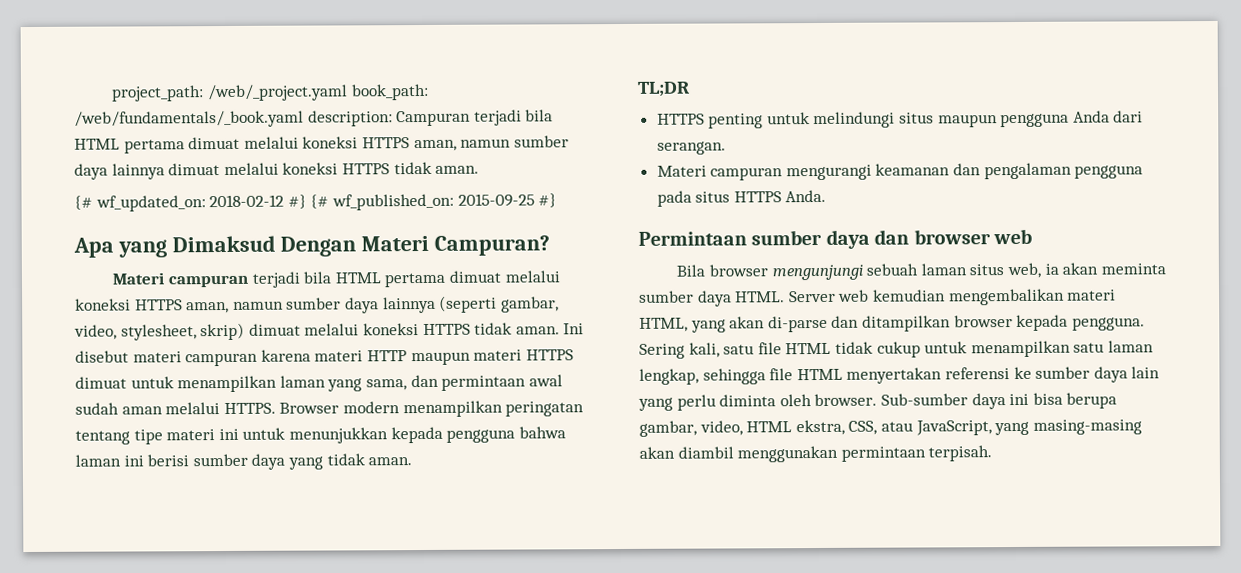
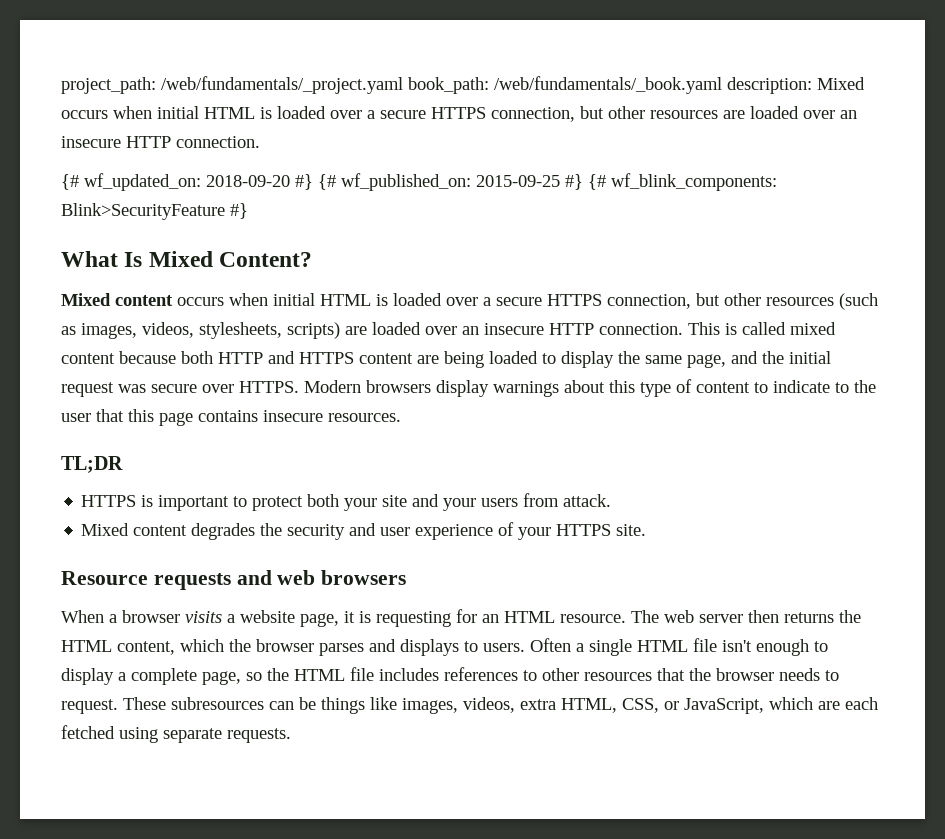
[206,84,348,102] /web/_project.yaml -> [161,76,403,94] /web/fundamentals/_project.yaml
[396,109,554,127] [74,135,569,154] [74,161,480,180] Campuran terjadi bila HTML pertama dimuat melalui koneksi HTTPS aman, namun sumber daya lainnya dimuat melalui koneksi HTTPS tidak aman. -> [817,77,865,90] [61,106,857,122] [61,136,260,148] Mixed occurs when initial HTML is loaded over a secure HTTPS connection, but other resources are loaded over an insecure HTTP connection.
[209,194,285,208] 2018-02-12 -> [206,175,290,187] 2018-09-20
[73,235,551,258] [112,270,560,288] [75,295,559,314] [74,322,585,341] [75,349,574,367] [75,374,563,393] [75,400,585,418] [75,426,566,445] [75,453,413,470] [637,81,690,97] [656,110,1144,129] [656,141,726,155] [656,162,1144,181] [656,189,827,207] [638,228,1032,249] [676,262,1166,281] [639,288,1117,307] [639,314,1145,333] [639,340,1154,359] [639,366,1161,385] [638,392,1118,411] [639,419,1142,437] [639,445,993,463] // Apa yang Dimaksud Dengan Materi Campuran? // Materi campuran terjadi bila HTML pertama dimuat melalui koneksi HTTPS aman, namun sumber daya lainnya (seperti gambar, video, stylesheet, skrip) dimuat melalui koneksi HTTPS tidak aman. Ini disebut materi campuran karena materi HTTP maupun materi HTTPS dimuat untuk menampilkan laman yang sama, dan permintaan awal sudah aman melalui HTTPS. Browser modern menampilkan peringatan tentang tipe materi ini untuk menunjukkan kepada pengguna bahwa laman ini berisi sumber daya yang tidak aman. // TL;DR // HTTPS penting untuk melindungi situs maupun pengguna Anda dari serangan. // Materi campuran mengurangi keamanan dan pengalaman pengguna pada situs HTTPS Anda. // Permintaan sumber daya dan browser web // Bila browser mengunjungi sebuah laman situs web, ia akan meminta sumber daya HTML. Server web kemudian mengembalikan materi HTML, yang akan di-parse dan ditampilkan browser kepada pengguna. Sering kali, satu file HTML tidak cukup untuk menampilkan satu laman lengkap, sehingga file HTML menyertakan referensi ke sumber daya lain yang perlu diminta oleh browser. Sub-sumber daya ini bisa berupa gambar, video, HTML ekstra, CSS, atau JavaScript, yang masing-masing akan diambil menggunakan permintaan terpisah. -> [588,173,777,191] [61,203,248,220] [61,251,313,267] [61,293,878,310] [61,322,836,339] [61,351,831,368] [61,379,876,397] [61,409,401,426] [61,456,123,473] [81,493,612,511] [81,522,647,540] [61,570,407,590] [61,609,861,627] [61,638,828,656] [61,667,839,685] [61,697,878,714] [61,725,291,743] {# wf_blink_components: Blink>SecurityFeature #} // What Is Mixed Content? // Mixed content occurs when initial HTML is loaded over a secure HTTPS connection, but other resources (such as images, videos, stylesheets, scripts) are loaded over an insecure HTTP connection. This is called mixed content because both HTTP and HTTPS content are being loaded to display the same page, and the initial request was secure over HTTPS. Modern browsers display warnings about this type of content to indicate to the user that this page contains insecure resources. // TL;DR // HTTPS is important to protect both your site and your users from attack. // Mixed content degrades the security and user experience of your HTTPS site. // Resource requests and web browsers // When a browser visits a website page, it is requesting for an HTML resource. The web server then returns the HTML content, which the browser parses and displays to users. Often a single HTML file isn't enough to display a complete page, so the HTML file includes references to other resources that the browser needs to request. These subresources can be things like images, videos, extra HTML, CSS, or JavaScript, which are each fetched using separate requests.

